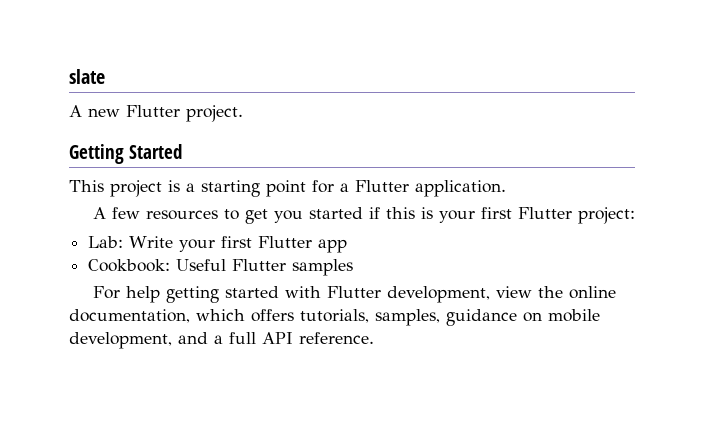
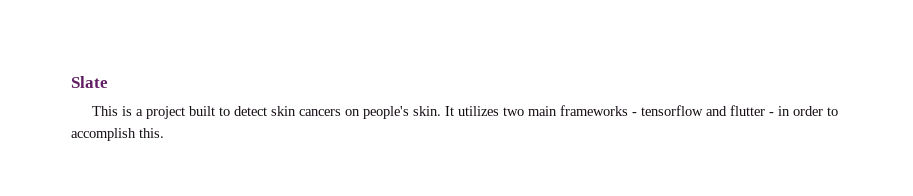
[69,69,105,84] [69,105,243,122] [69,144,183,164] slate // A new Flutter project. // Getting Started -> [71,76,108,88] Slate
[110,180,162,197] project -> (118, 111) none
[201,180,506,197] [92,207,635,224] [88,236,348,253] [88,259,354,276] [92,286,616,303] [69,309,600,326] [69,332,374,349] starting point for a Flutter application. // A few resources to get you started if this is your first Flutter project: // Lab: Write your first Flutter app // Cookbook: Useful Flutter samples // For help getting started with Flutter development, view the online documentation, which offers tutorials, samples, guidance on mobile development, and a full API reference. -> [145,105,838,119] [71,128,164,141] project built to detect skin cancers on people's skin. It utilizes two main frameworks - tensorflow and flutter - in order to accomplish this.

